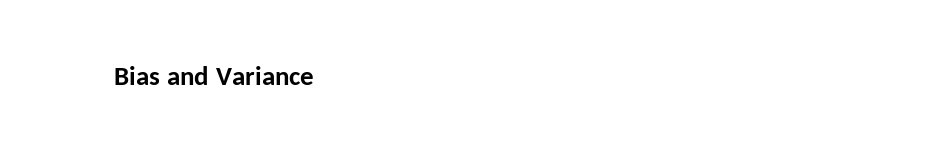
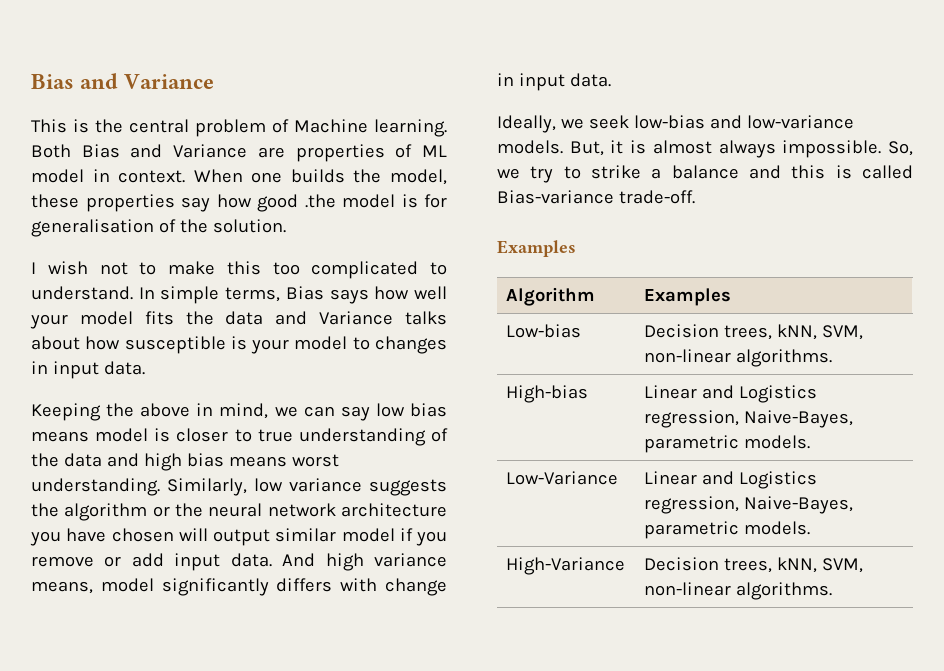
[114,66,314,85] Bias and Variance -> [31,73,215,89] [31,119,447,137] [31,144,447,162] [31,169,447,185] [31,194,447,212] [31,219,286,237] [31,261,447,279] [31,286,448,304] [30,311,448,329] [31,336,447,354] [31,361,145,379] [31,403,447,421] [31,428,449,446] [31,453,339,471] [31,478,447,496] [31,503,447,521] [30,528,447,546] [31,553,448,571] [31,578,447,596] [497,73,611,91] [497,115,854,133] [497,140,913,158] [497,165,913,183] [497,190,695,204] [497,240,576,257] [506,287,596,306] [644,288,732,306] [506,324,582,338] [644,324,864,340] [644,349,833,367] [506,385,589,403] [644,385,818,403] [644,410,854,428] [644,435,811,453] [506,471,619,485] [644,471,818,489] [644,496,854,514] [644,521,811,539] [506,557,626,575] [644,557,864,573] [644,582,833,600] Bias and Variance // This is the central problem of Machine learning. Both Bias and Variance are properties of ML model in context. When one builds the model, these properties say how good .the model is for generalisation of the solution. // I wish not to make this too complicated to understand. In simple terms, Bias says how well your model fits the data and Variance talks about how susceptible is your model to changes in input data. // Keeping the above in mind, we can say low bias means model is closer to true understanding of the data and high bias means worst understanding. Similarly, low variance suggests the algorithm or the neural network architecture you have chosen will output similar model if you remove or add input data. And high variance means, model significantly differs with change in input data. // Ideally, we seek low-bias and low-variance models. But, it is almost always impossible. So, we try to strike a balance and this is called Bias-variance trade-off. // Examples // Algorithm | Examples // Low-bias | Decision trees, kNN, SVM, non-linear algorithms. // High-bias | Linear and Logistics regression, Naive-Bayes, parametric models. // Low-Variance | Linear and Logistics regression, Naive-Bayes, parametric models. // High-Variance | Decision trees, kNN, SVM, non-linear algorithms.

